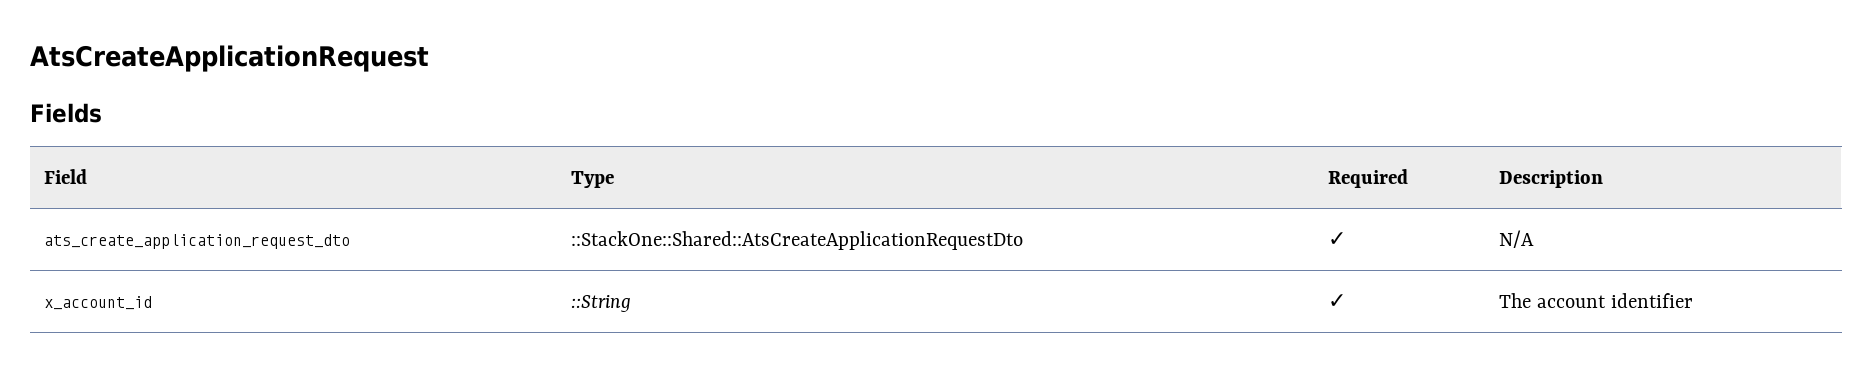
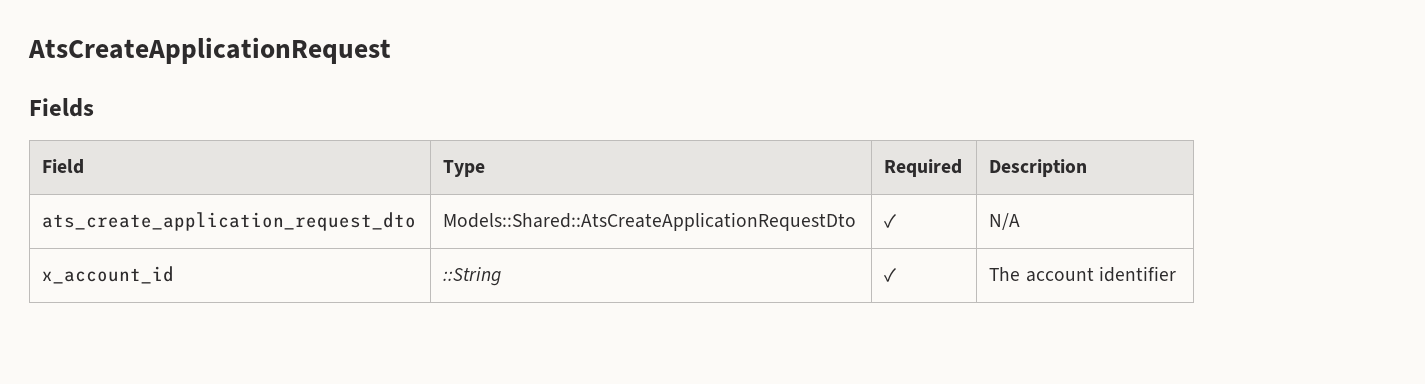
[570,231,1023,250] ::StackOne::Shared::AtsCreateApplicationRequestDto -> [443,212,857,231] Models::Shared::AtsCreateApplicationRequestDto

